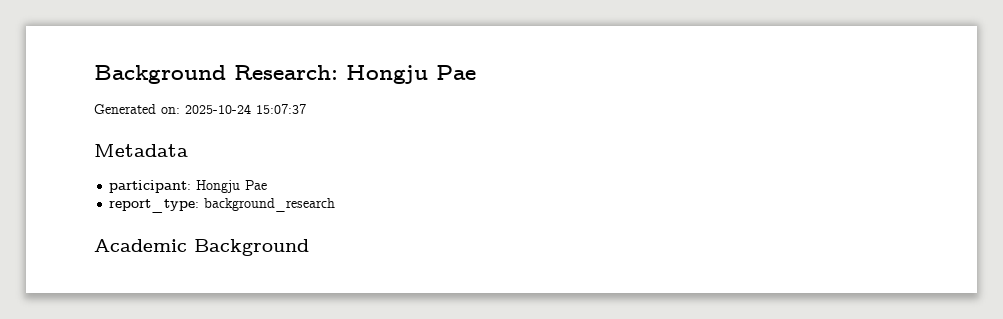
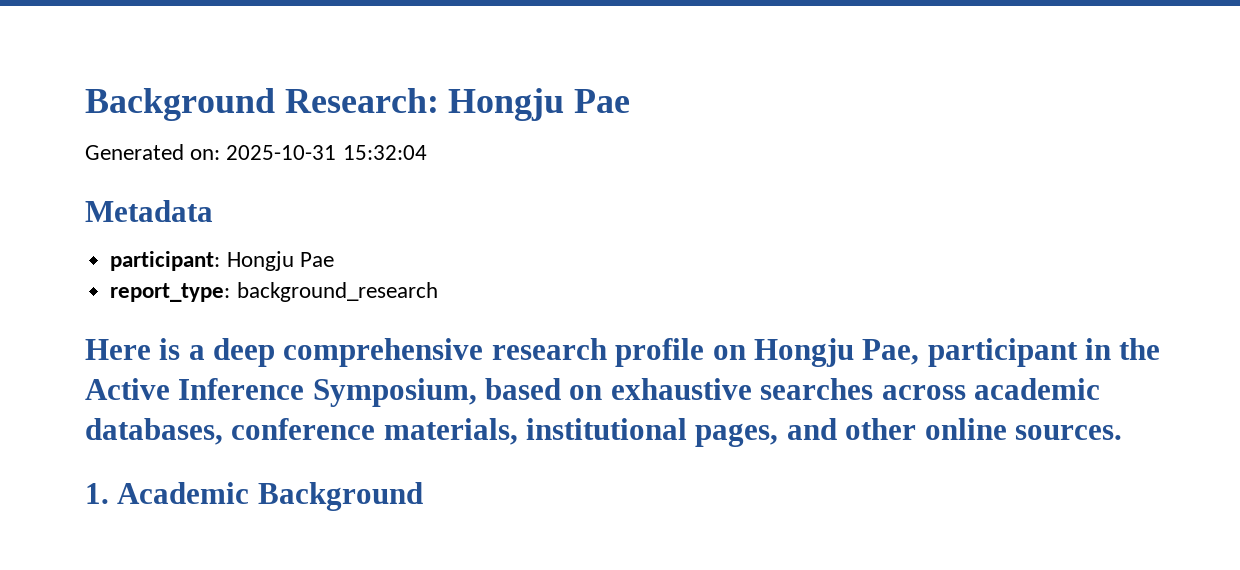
[185,104,306,114] 2025-10-24 15:07:37 -> [226,145,427,160] 2025-10-31 15:32:04
(336, 205) none -> [85,338,1161,367] [85,378,1100,407] [85,418,1122,447] [85,483,109,504] Here is a deep comprehensive research profile on Hongju Pae, participant in the Active Inference Symposium, based on exhaustive searches across academic databases, conference materials, institutional pages, and other online sources. // 1.

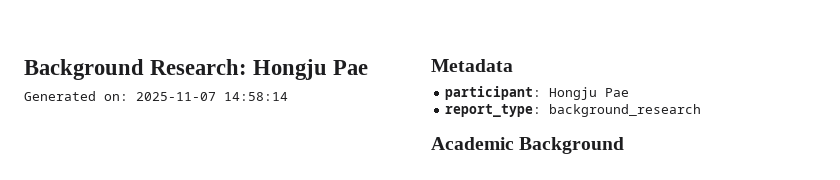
[226,145,427,160] 2025-10-31 15:32:04 -> [136,92,288,101] 2025-11-07 14:58:14
[85,338,1161,367] [85,378,1100,407] [85,418,1122,447] [85,483,109,504] Here is a deep comprehensive research profile on Hongju Pae, participant in the Active Inference Symposium, based on exhaustive searches across academic databases, conference materials, institutional pages, and other online sources. // 1. -> (702, 110) none

